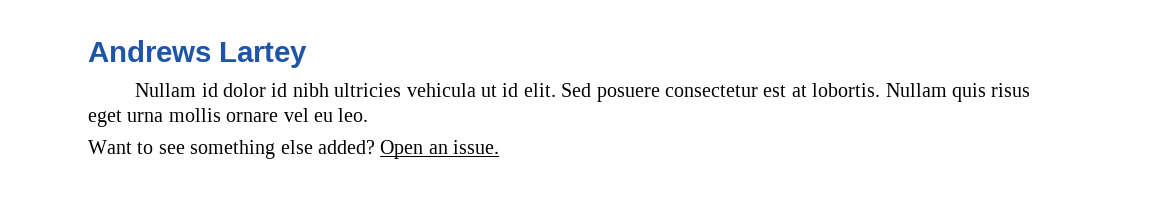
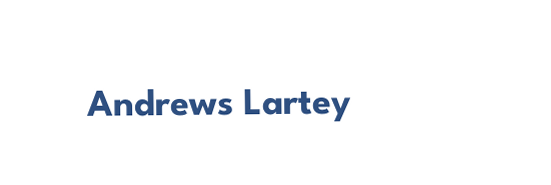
[135,83,1031,102] [88,108,369,127] [88,140,500,159] // Nullam id dolor id nibh ultricies vehicula ut id elit. Sed posuere consectetur est at lobortis. Nullam quis risus eget urna mollis ornare vel eu leo. // Want to see something else added? Open an issue. -> (353, 105) none

